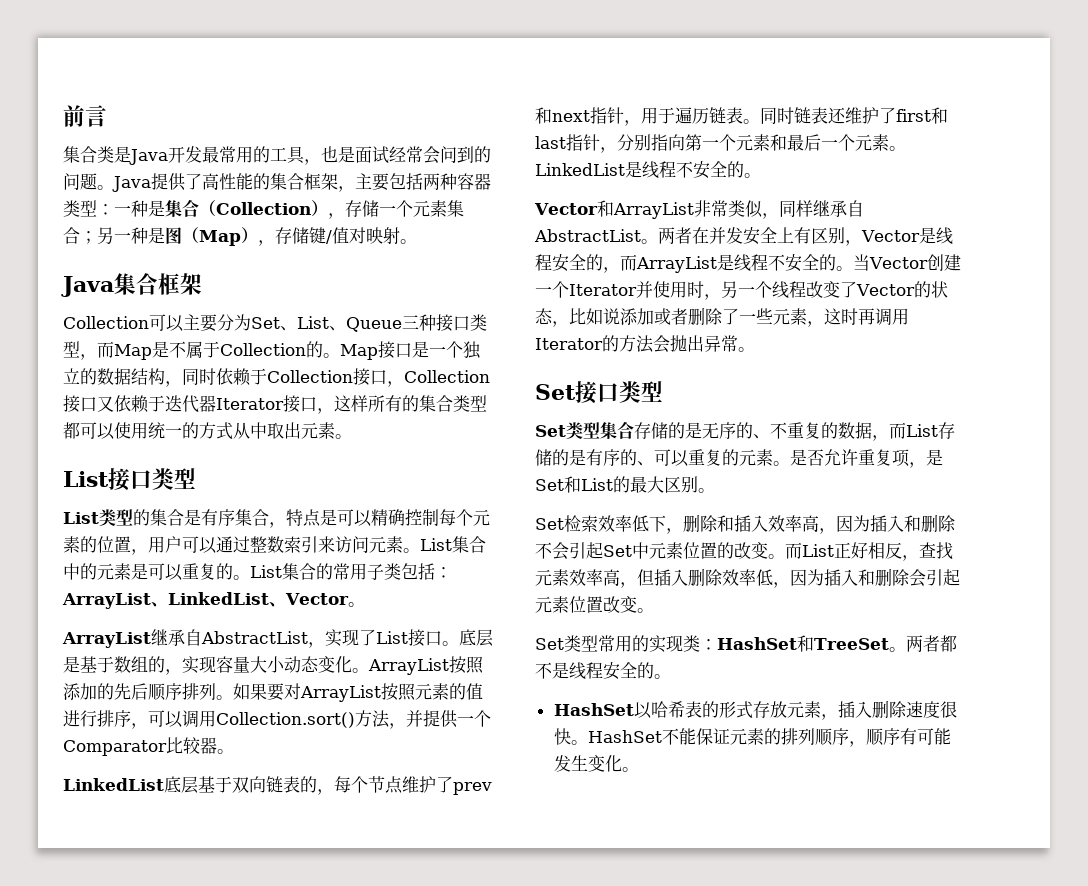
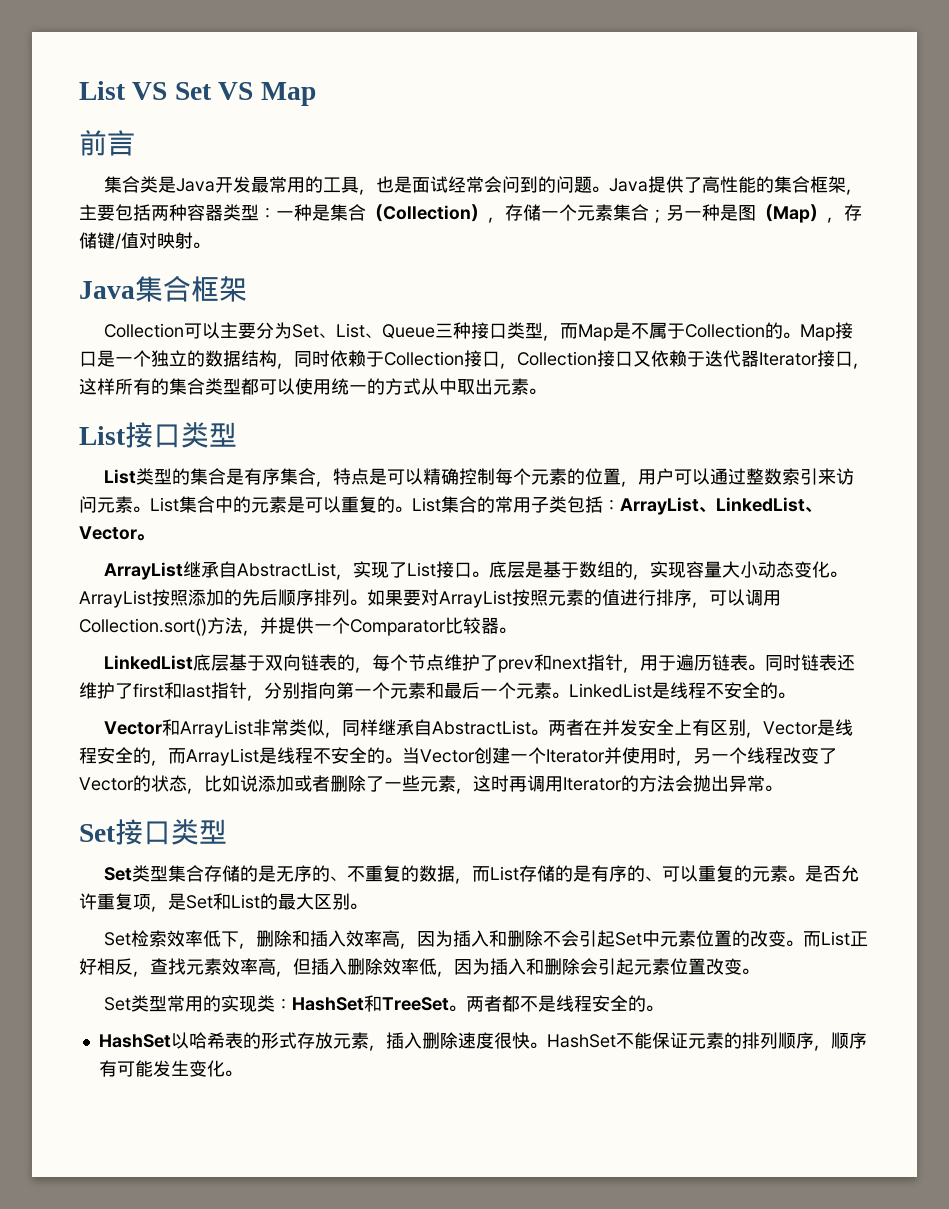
(63, 116) none -> [79,81,316,106] List VS Set VS Map //

